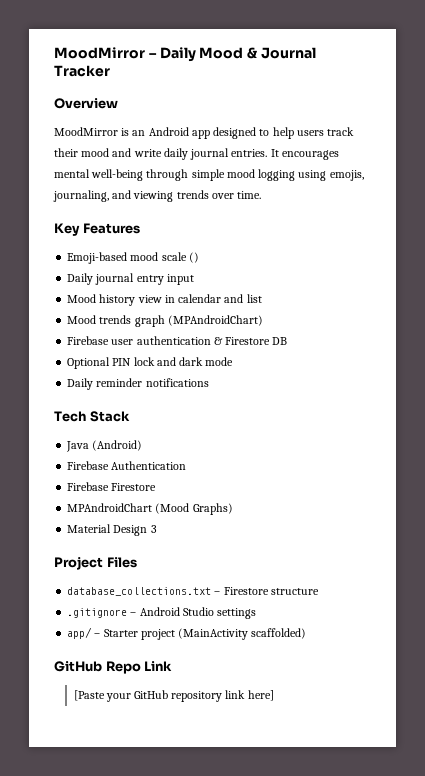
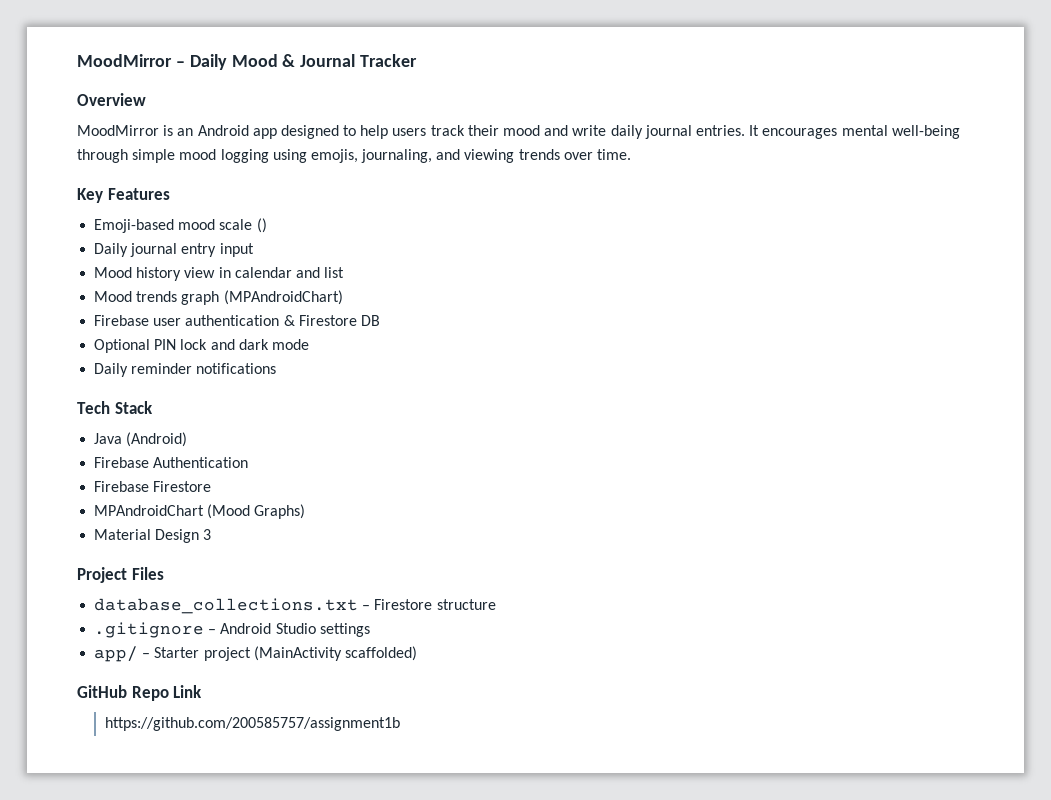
[73,690,274,702] [Paste your GitHub repository link here] -> [104,717,400,731] https://github.com/200585757/assignment1b

